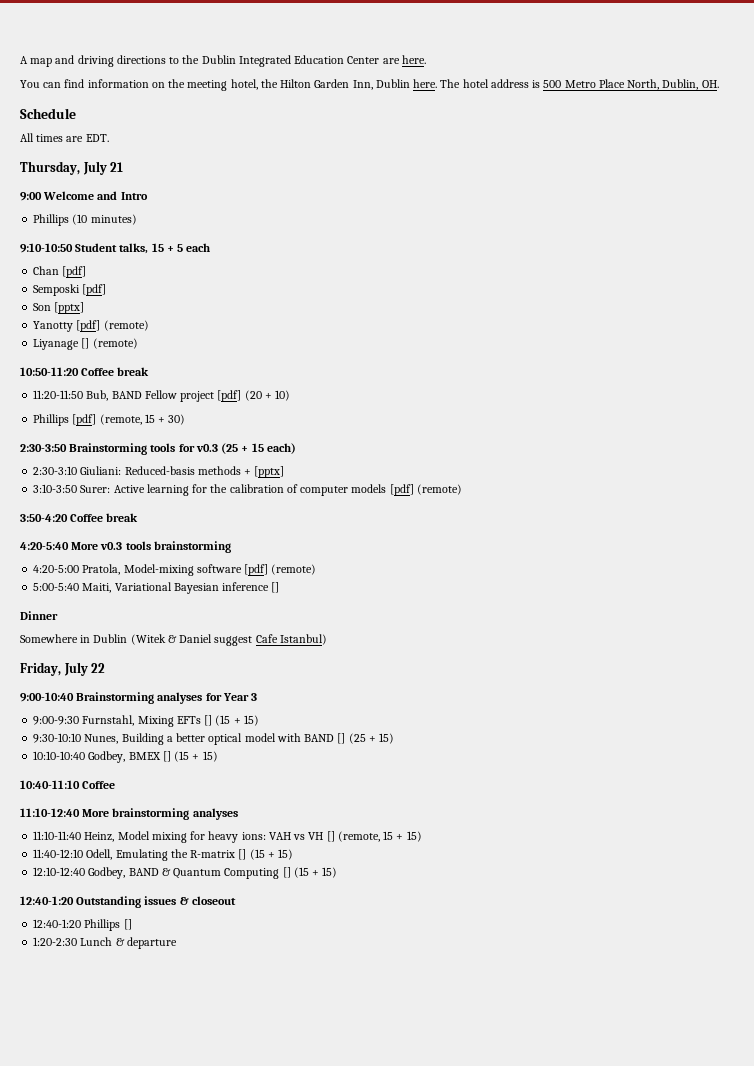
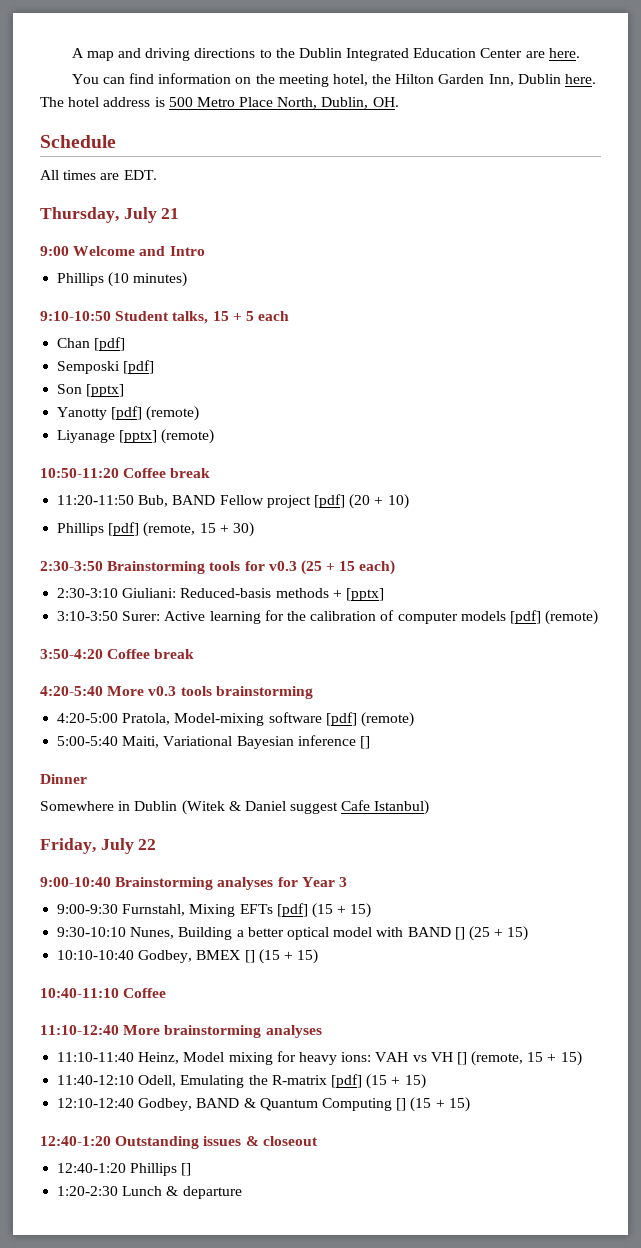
[81,338,90,349] [] -> [119,430,158,443] [pptx]
[204,715,213,726] [] -> [276,903,308,917] [pdf]
[238,849,247,860] [] -> [330,1074,362,1088] [pdf]

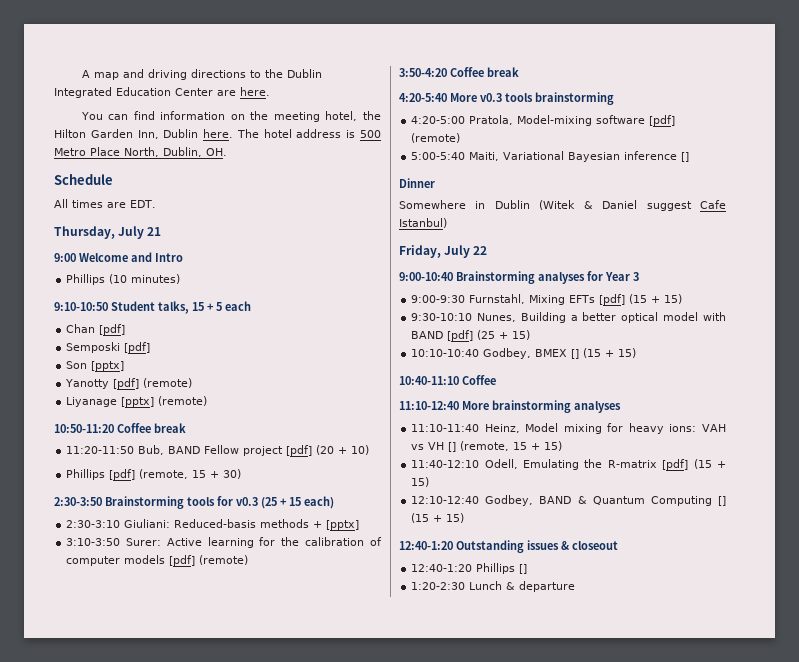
[454,927,465,940] [] -> [447,330,474,341] [pdf]

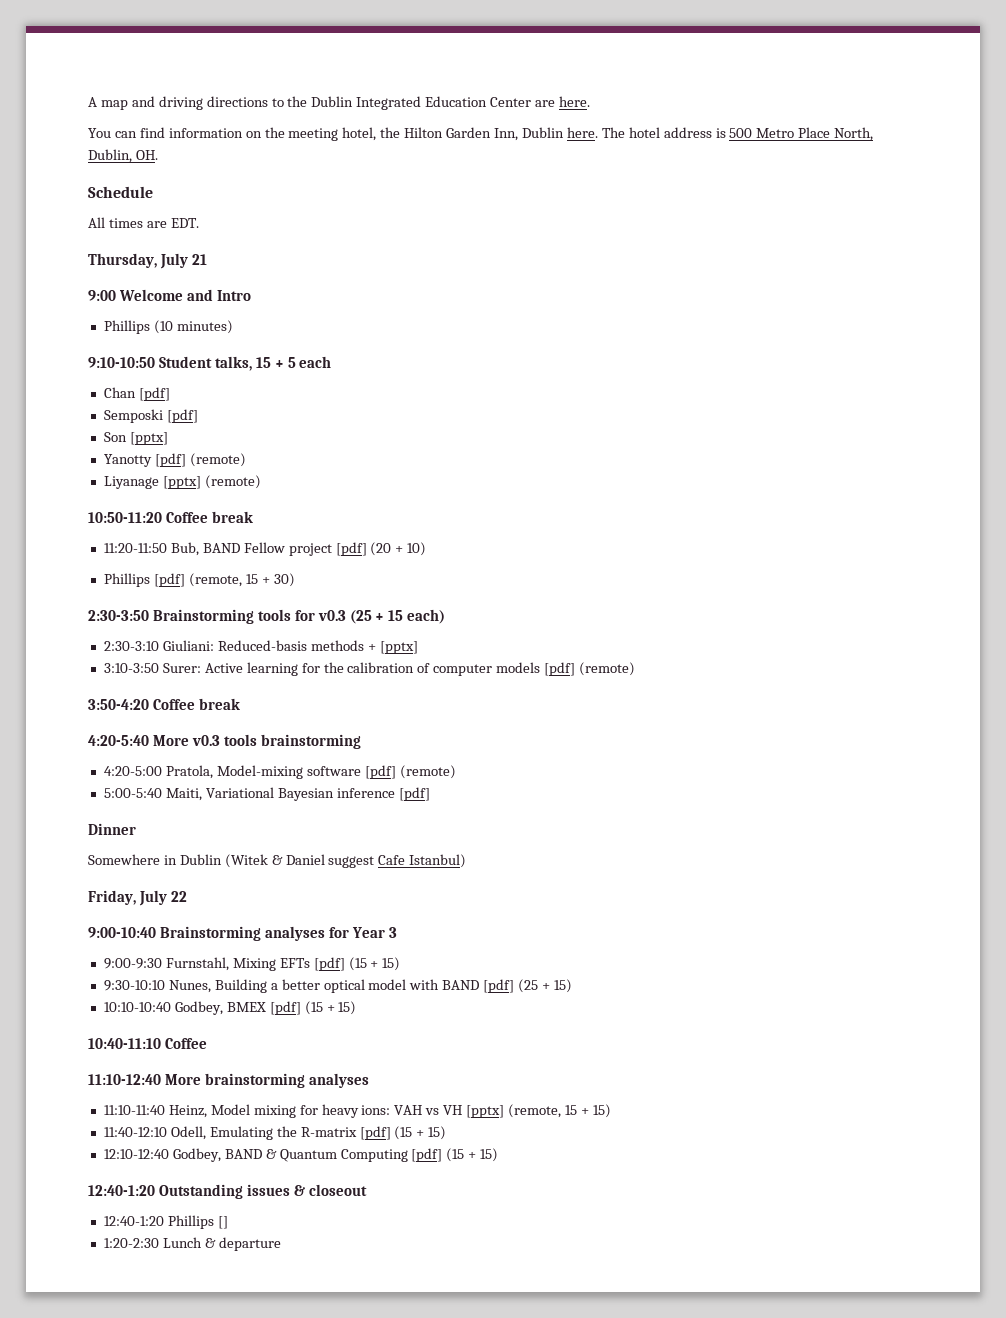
[681,152,690,162] [] -> [398,787,430,801] [pdf]
[571,349,580,359] [] -> [269,1001,301,1015] [pdf]
[448,442,457,452] [] -> [466,1105,505,1118] [pptx]
[718,496,726,506] [] -> [411,1148,443,1162] [pdf]

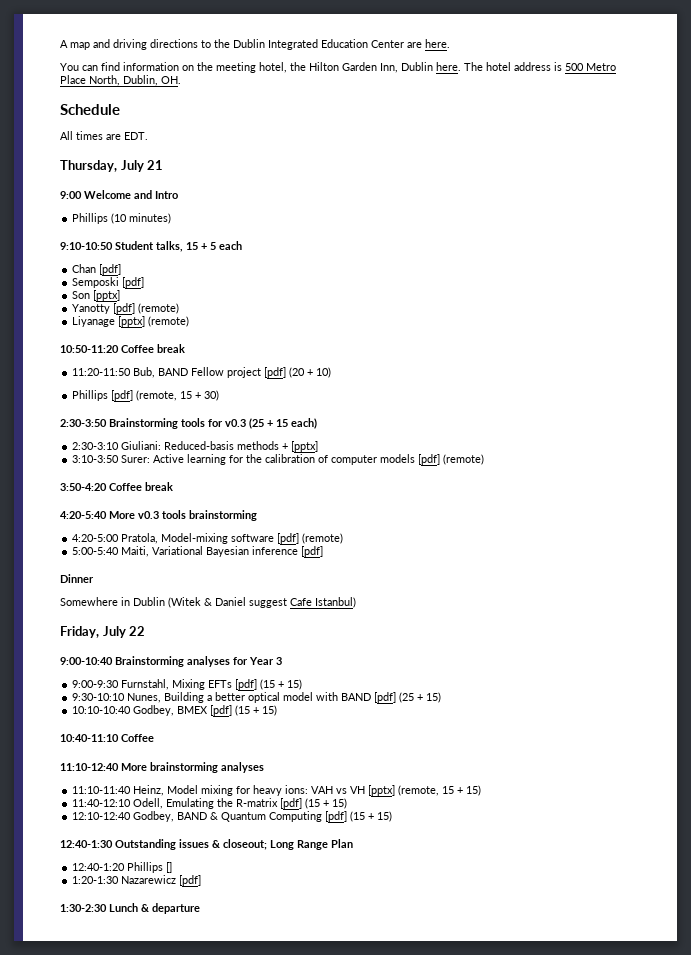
[88,1185,155,1196] 12:40-1:20 -> [60,840,113,848] 12:40-1:30
[308,1184,367,1196] closeout -> [223,839,353,850] closeout; Long Range Plan
[103,1238,159,1248] 1:20-2:30 -> [72,875,202,886] [60,904,107,912] 1:20-1:30 Nazarewicz [pdf] // 1:30-2:30

